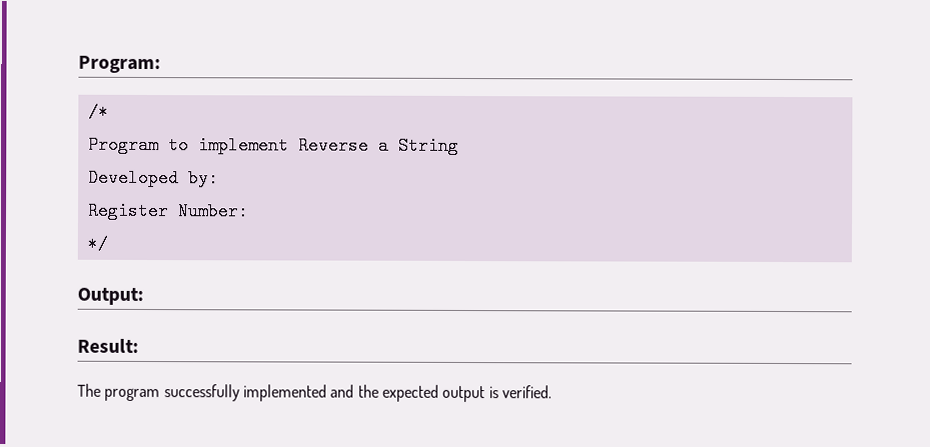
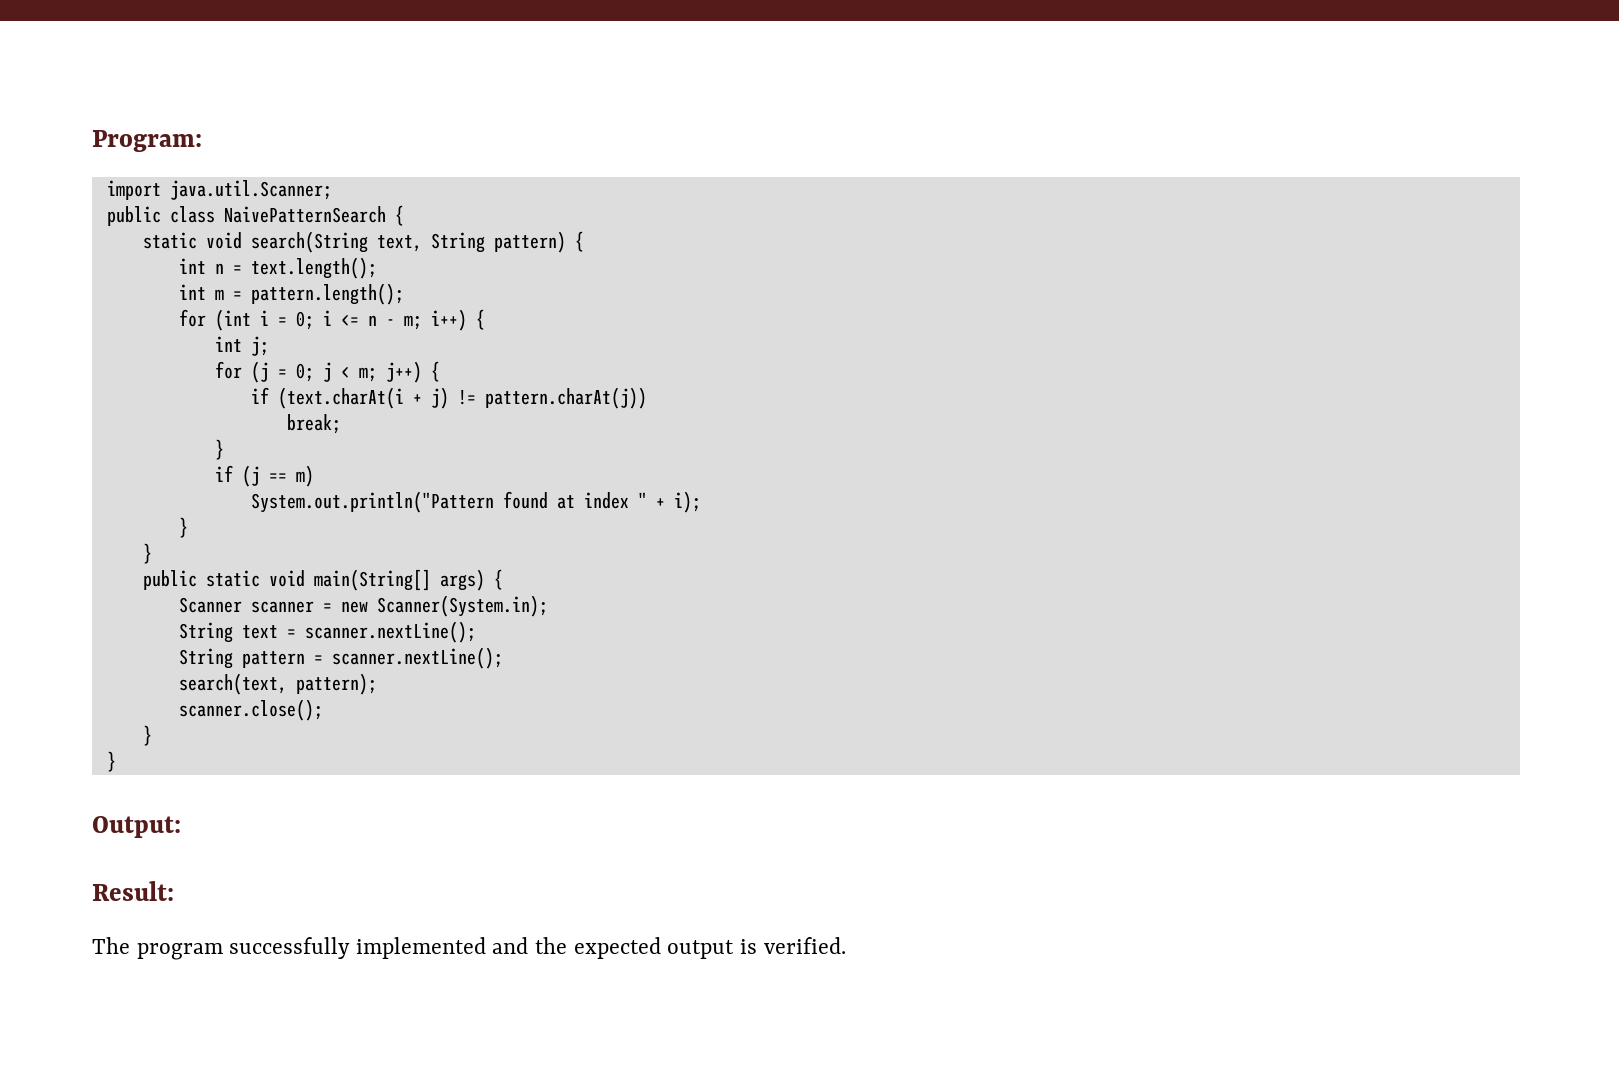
[87,102,109,121] [87,135,459,155] [87,168,219,188] [87,201,249,221] [86,234,108,253] /* // Program to implement Reverse a String // Developed by: // Register Number: // */ -> [106,180,332,200] [106,205,404,226] [142,231,584,253] [178,257,377,279] [178,283,404,305] [178,309,485,331] [214,336,269,356] [214,361,440,383] [250,387,647,409] [286,414,341,434] [214,439,224,460] [214,465,314,487] [250,491,701,513] [178,517,188,538] [142,543,152,564] [142,569,503,591] [178,595,548,617] [178,621,476,643] [178,647,503,669] [178,673,377,695] [178,699,323,721] [142,725,152,746] [106,751,116,772] import java.util.Scanner; // public class NaivePatternSearch { // static void search(String text, String pattern) { // int n = text.length(); // int m = pattern.length(); // for (int i = 0; i <= n - m; i++) { // int j; // for (j = 0; j < m; j++) { // if (text.charAt(i + j) != pattern.charAt(j)) // break; // } // if (j == m) // System.out.println("Pattern found at index " + i); // } // } // public static void main(String[] args) { // Scanner scanner = new Scanner(System.in); // String text = scanner.nextLine(); // String pattern = scanner.nextLine(); // search(text, pattern); // scanner.close(); // } // }

